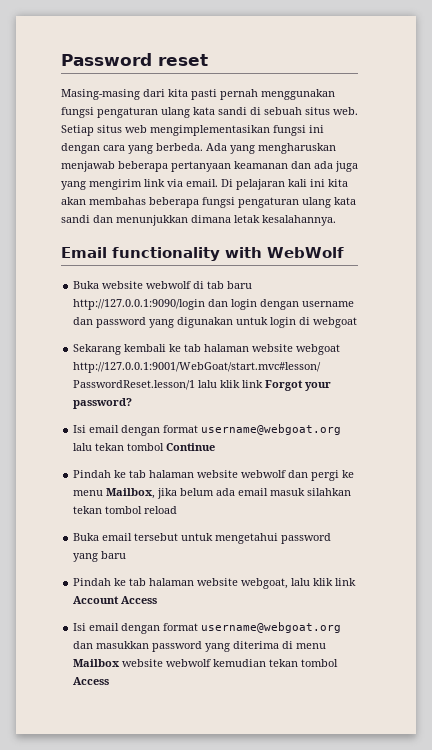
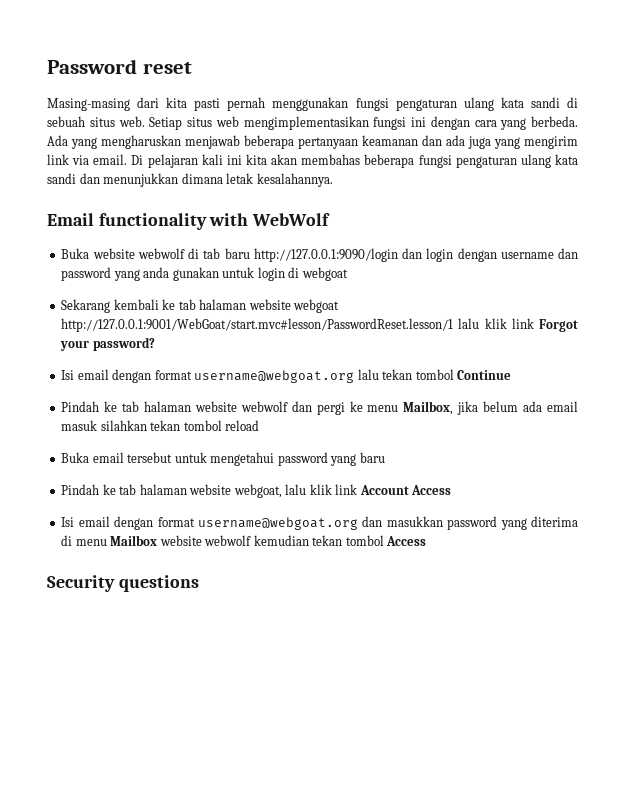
[177,317,234,328] digunakan -> [143,267,219,281] anda gunakan
(110, 681) none -> [47,575,199,592] // Security questions

